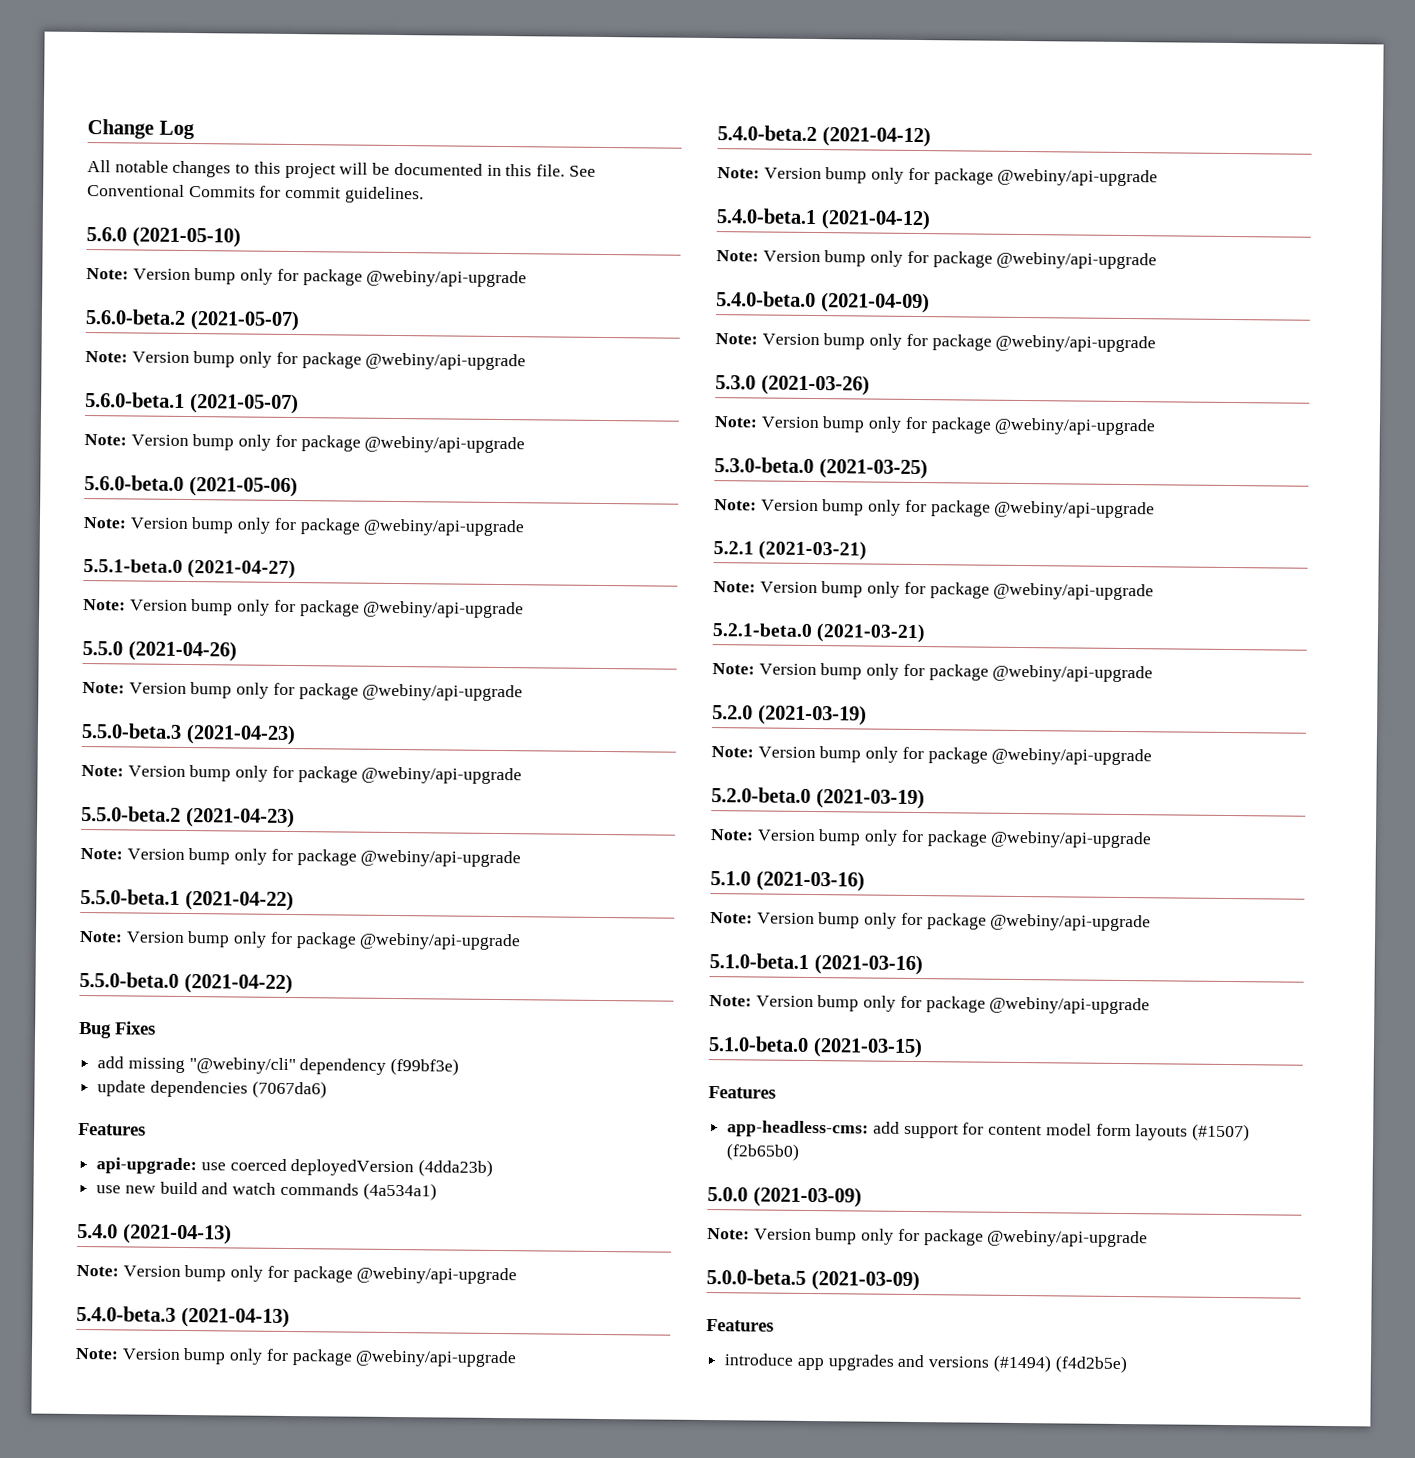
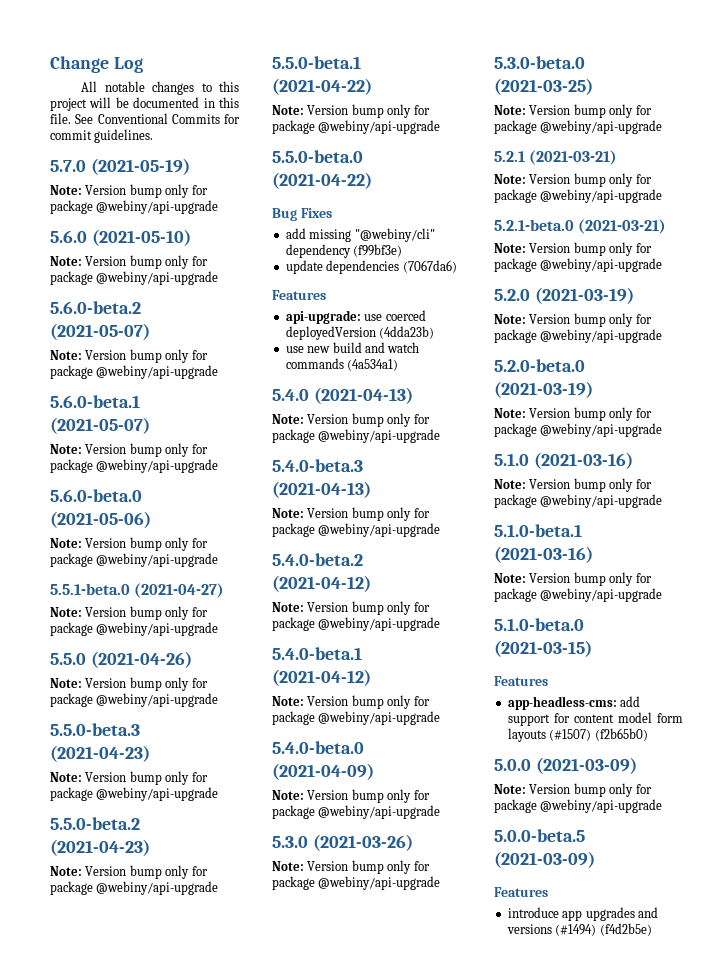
(424, 195) none -> [50,158,190,175] [50,184,208,198] [50,200,219,214] // 5.7.0 (2021-05-19) // Note: Version bump only for package @webiny/api-upgrade

